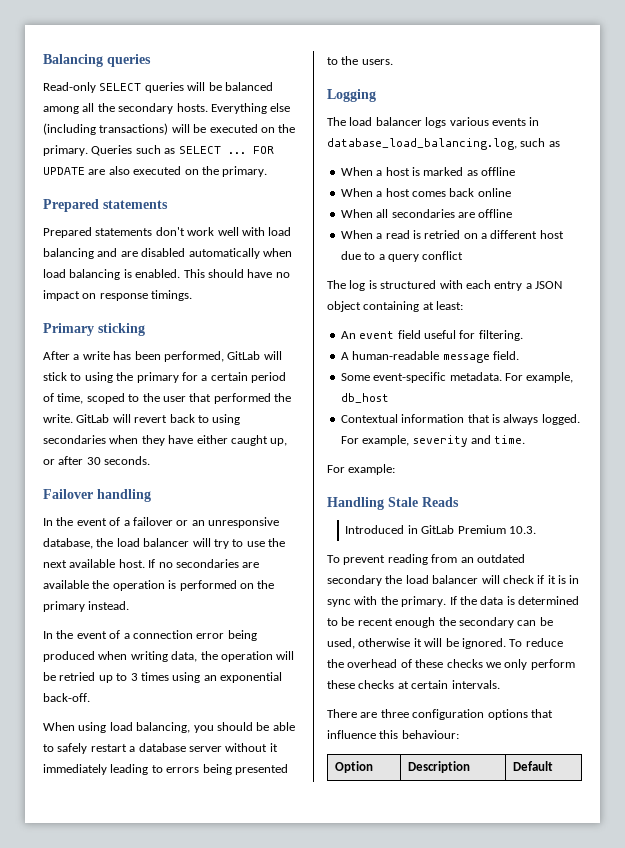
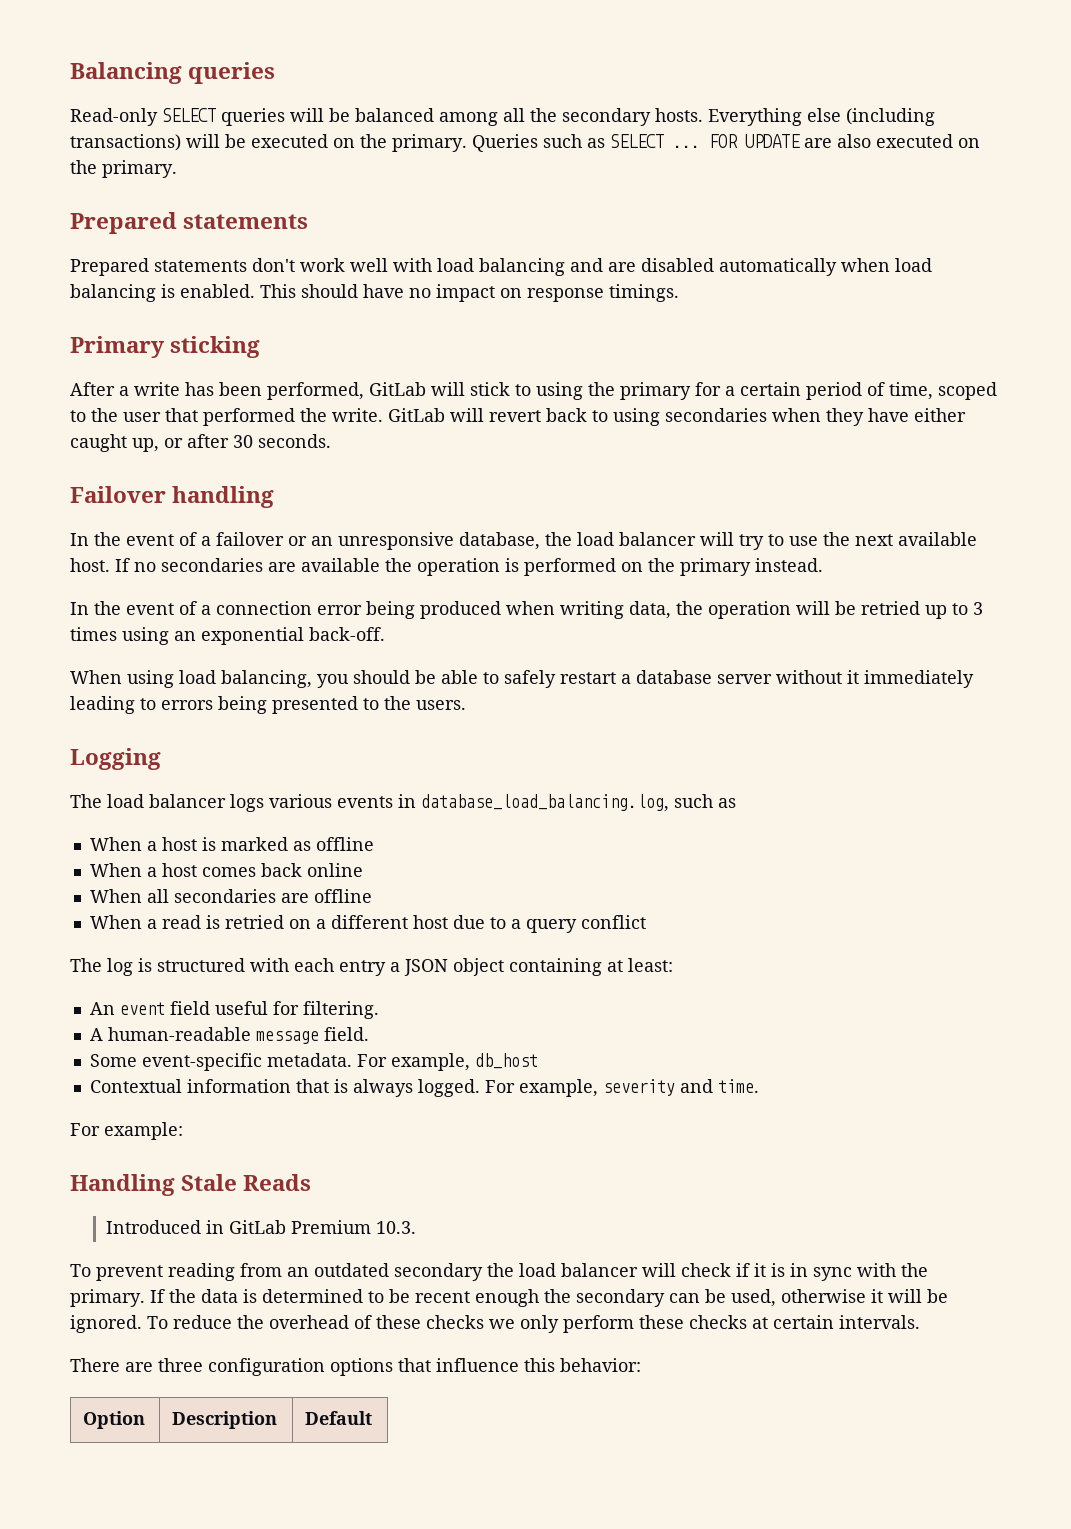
[401,730,459,739] behaviour: -> [560,1358,641,1372] behavior:

